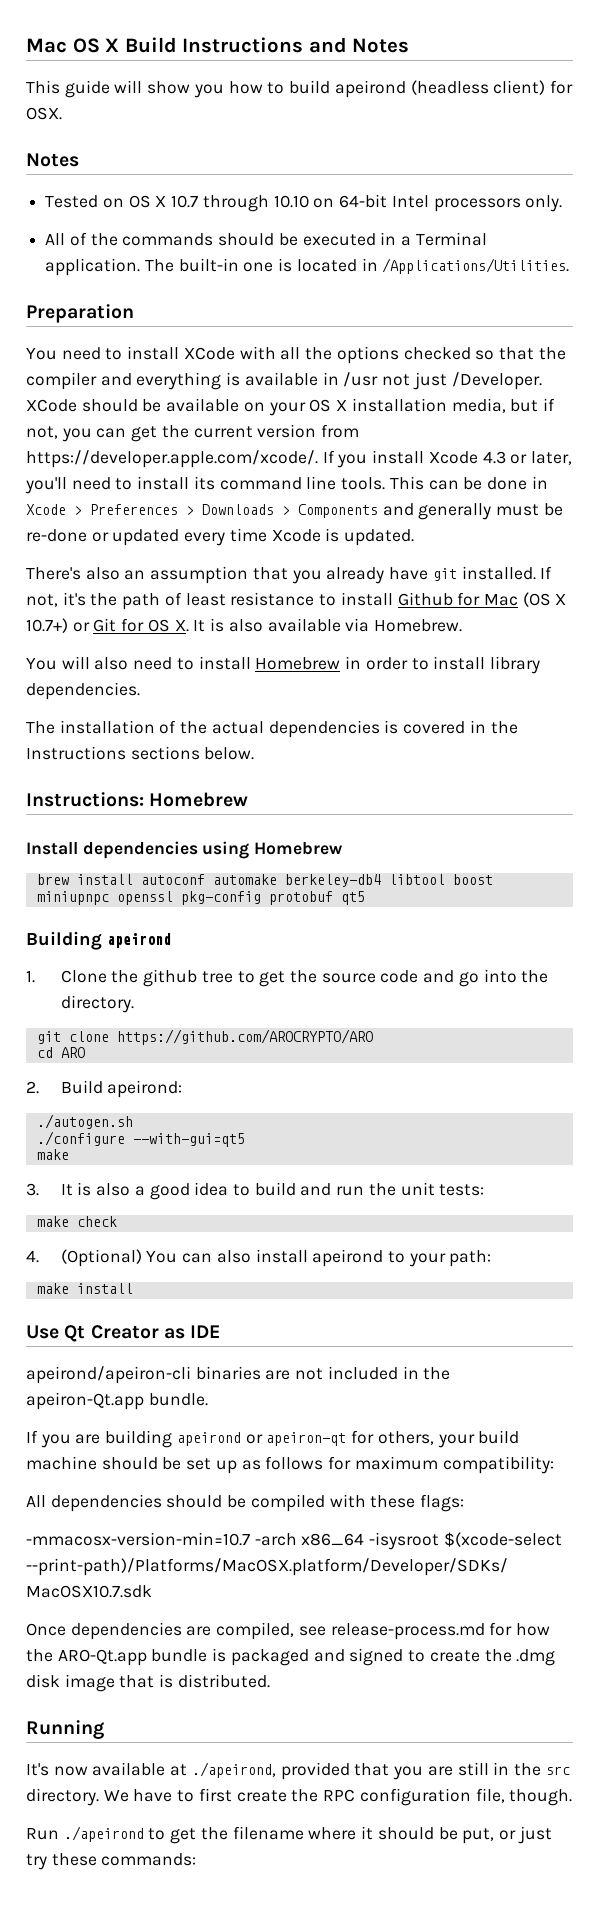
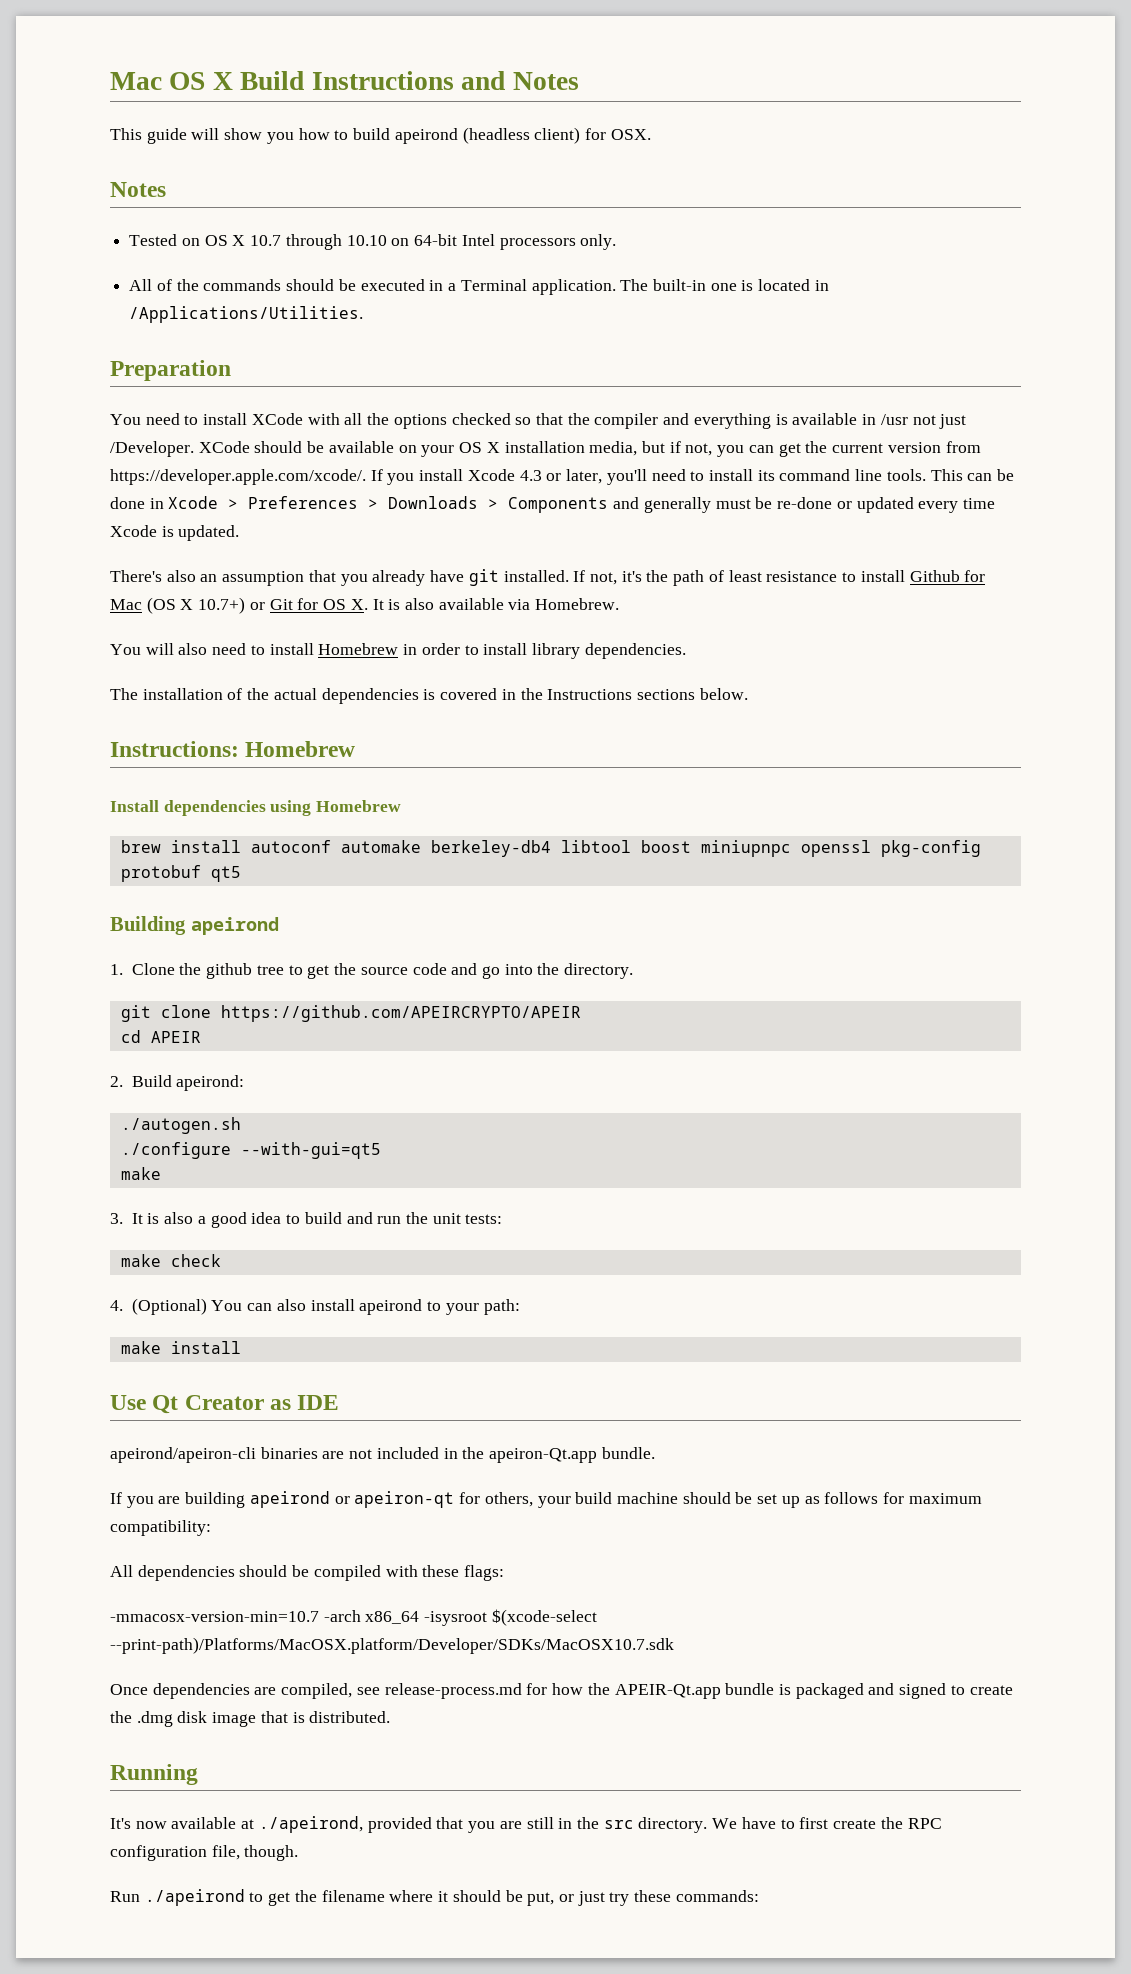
[116,1029,373,1045] https://github.com/AROCRYPTO/ARO -> [220,1005,581,1022] https://github.com/APEIRCRYPTO/APEIR
[60,1047,85,1058] ARO -> [150,1031,201,1043] APEIR
[57,1649,147,1666] ARO-Qt.app -> [614,1684,721,1699] APEIR-Qt.app

